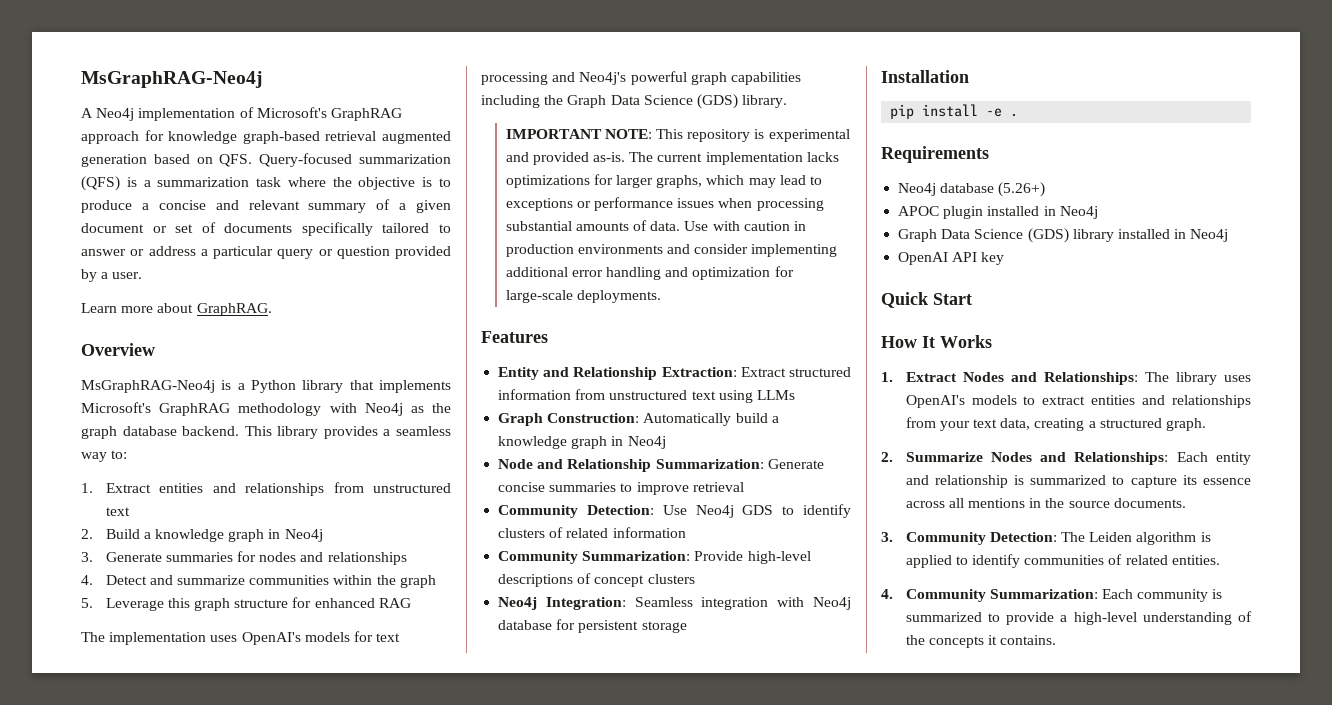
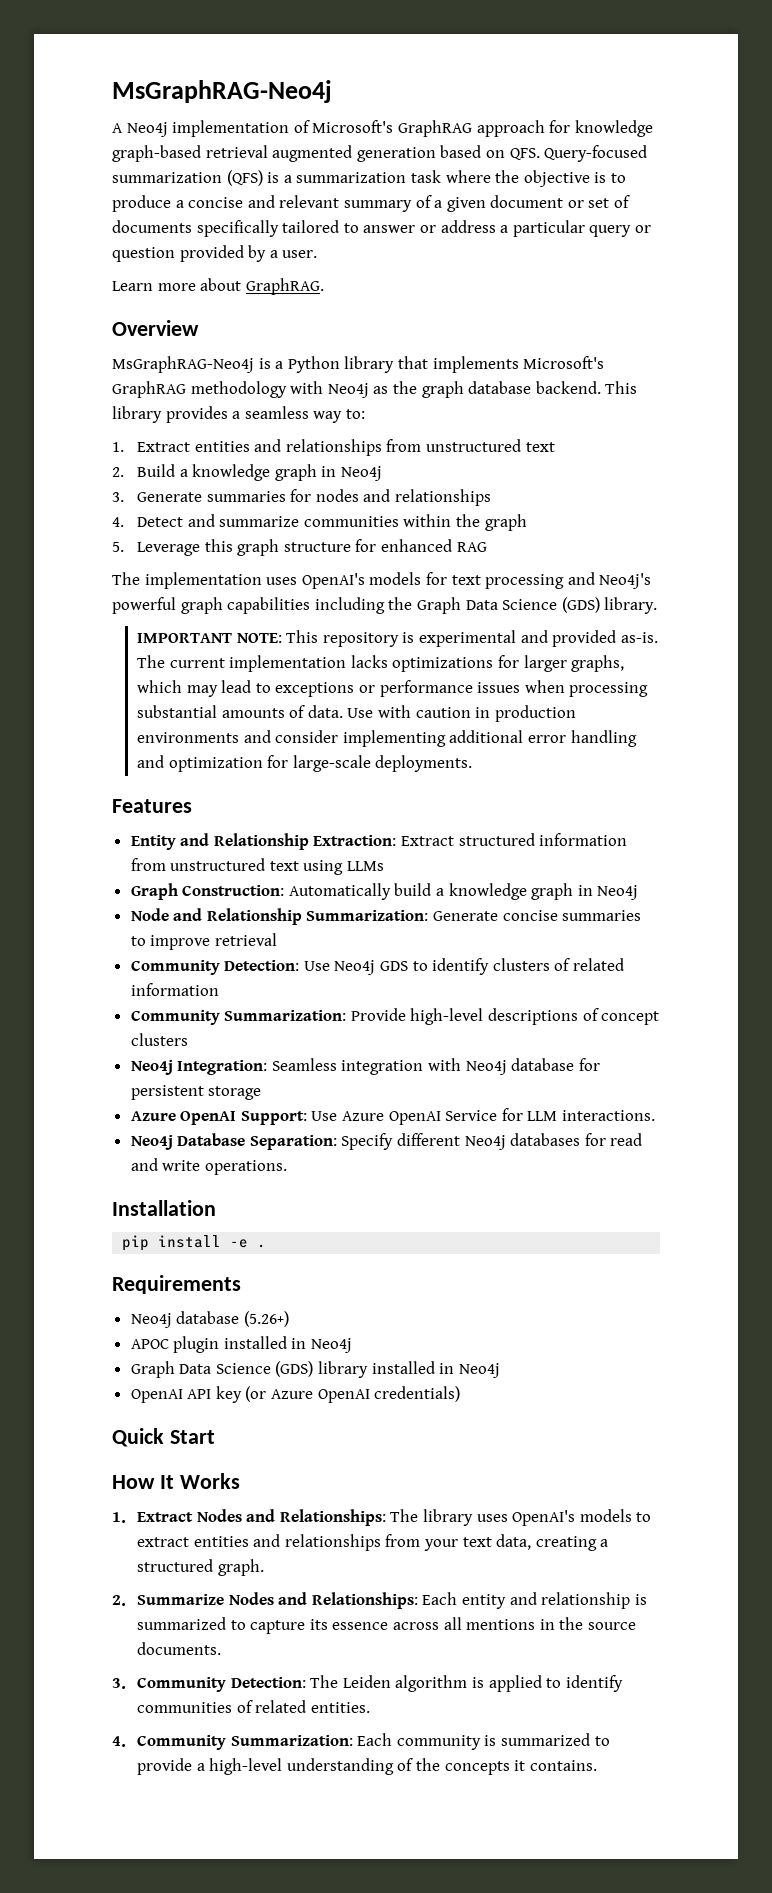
(687, 627) none -> [130,1108,656,1125] [130,1133,643,1150] [130,1158,287,1175] // Azure OpenAI Support: Use Azure OpenAI Service for LLM interactions. // Neo4j Database Separation: Specify different Neo4j databases for read and write operations.
(1005, 258) none -> [245,1386,461,1403] (or Azure OpenAI credentials)

